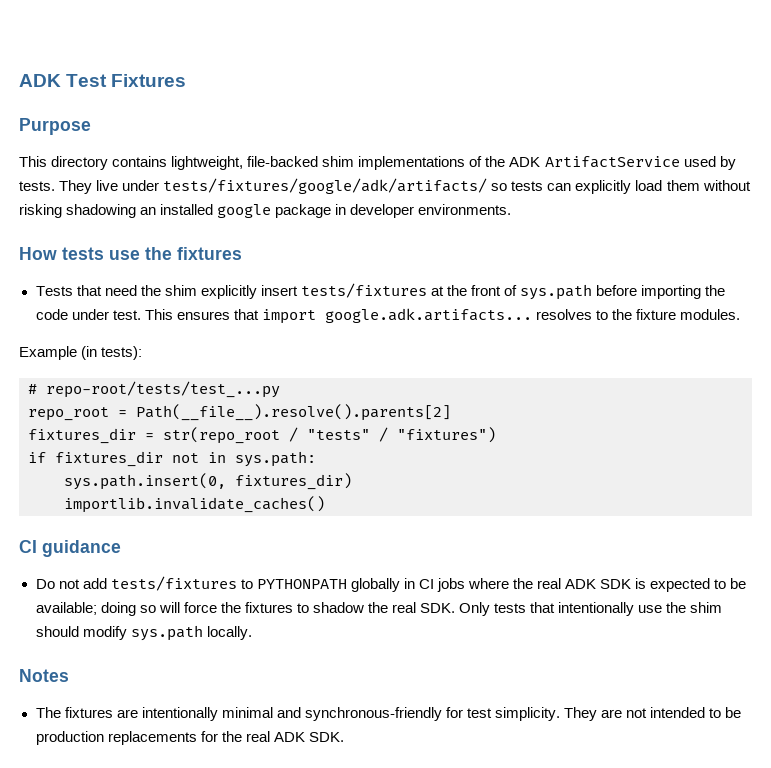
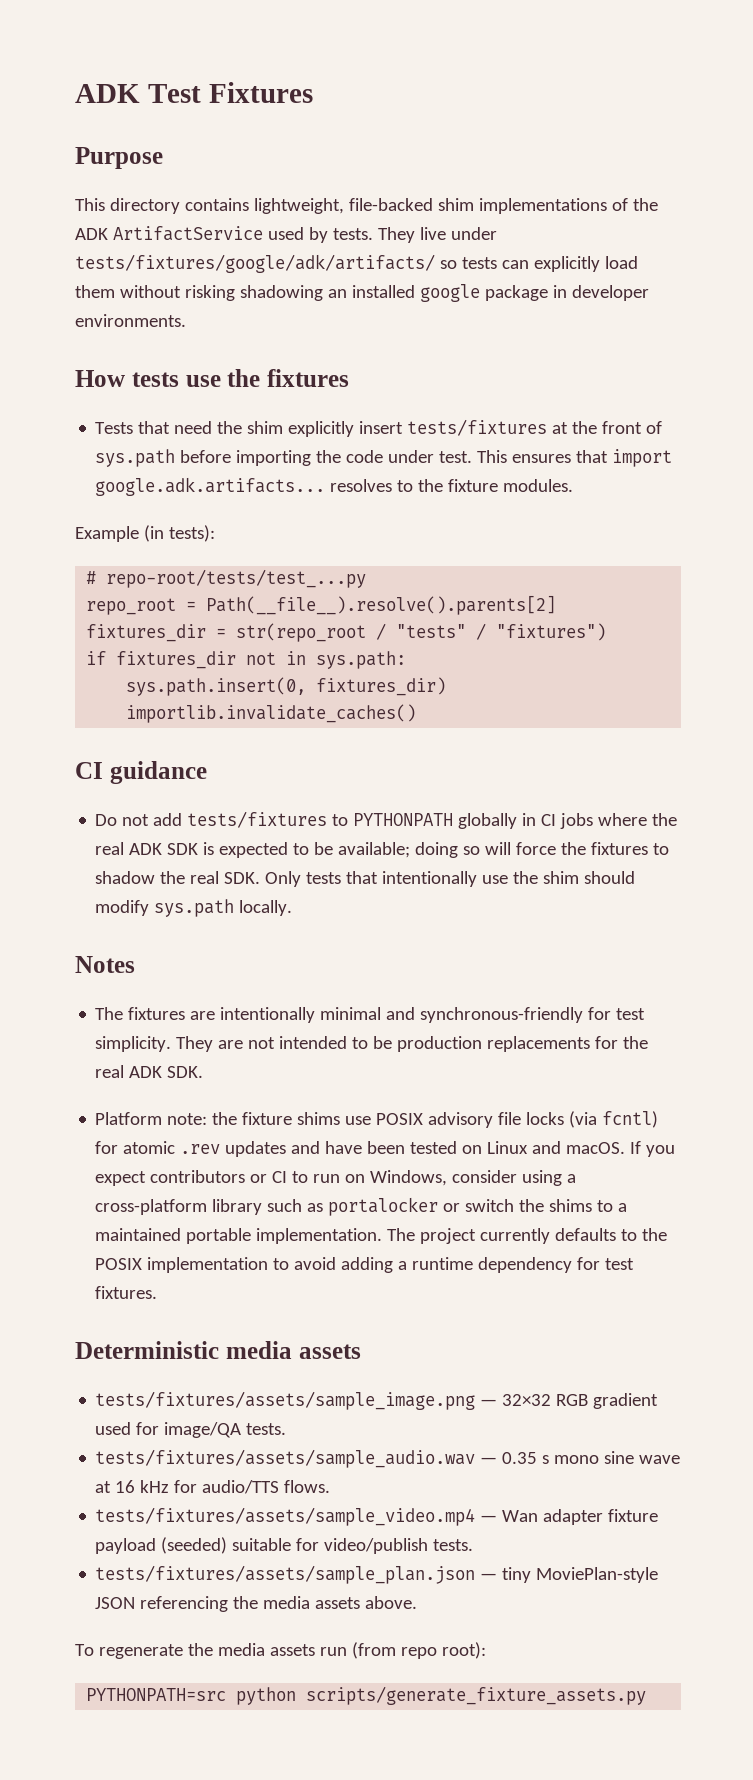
(344, 737) none -> [95,1111,659,1128] [95,1141,676,1157] [95,1170,577,1186] [95,1197,628,1216] [95,1228,668,1244] [95,1257,635,1273] [95,1286,158,1299] [75,1341,361,1359] [95,1391,659,1410] [95,1422,287,1438] [95,1449,681,1468] [95,1480,331,1494] [95,1507,659,1526] [95,1537,474,1554] [95,1565,659,1584] [95,1596,418,1612] [75,1642,486,1659] [86,1686,647,1705] // Platform note: the fixture shims use POSIX advisory file locks (via fcntl) for atomic .rev updates and have been tested on Linux and macOS. If you expect contributors or CI to run on Windows, consider using a cross-platform library such as portalocker or switch the shims to a maintained portable implementation. The project currently defaults to the POSIX implementation to avoid adding a runtime dependency for test fixtures. // Deterministic media assets // tests/fixtures/assets/sample_image.png — 32×32 RGB gradient used for image/QA tests. // tests/fixtures/assets/sample_audio.wav — 0.35 s mono sine wave at 16 kHz for audio/TTS flows. // tests/fixtures/assets/sample_video.mp4 — Wan adapter fixture payload (seeded) suitable for video/publish tests. // tests/fixtures/assets/sample_plan.json — tiny MoviePlan-style JSON referencing the media assets above. // To regenerate the media assets run (from repo root): // PYTHONPATH=src python scripts/generate_fixture_assets.py

